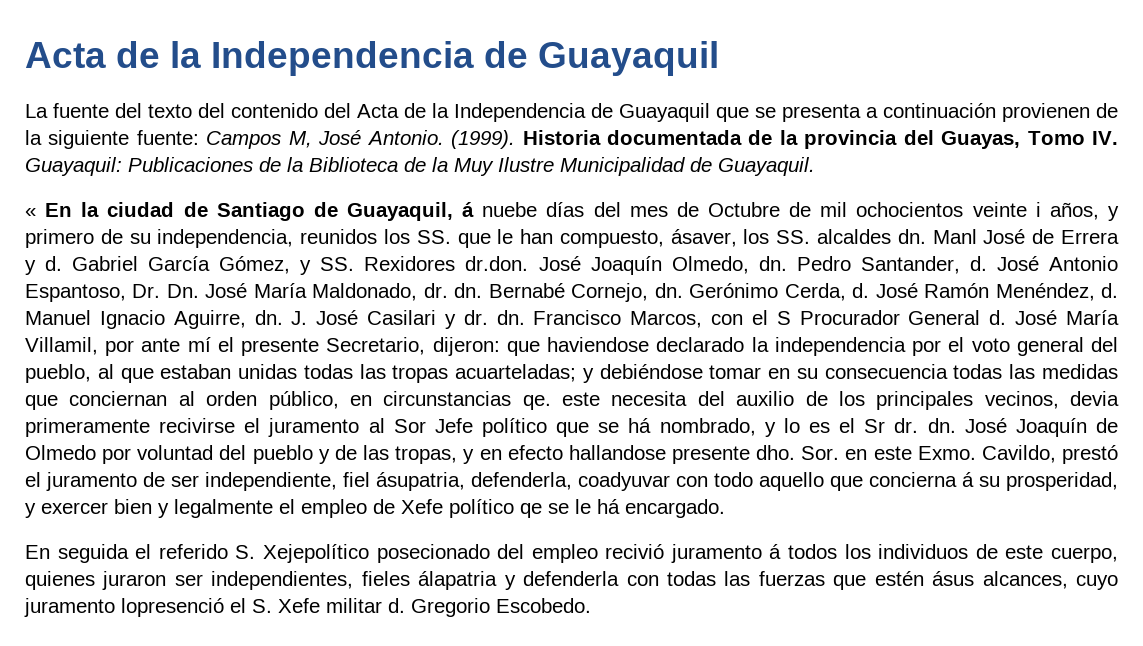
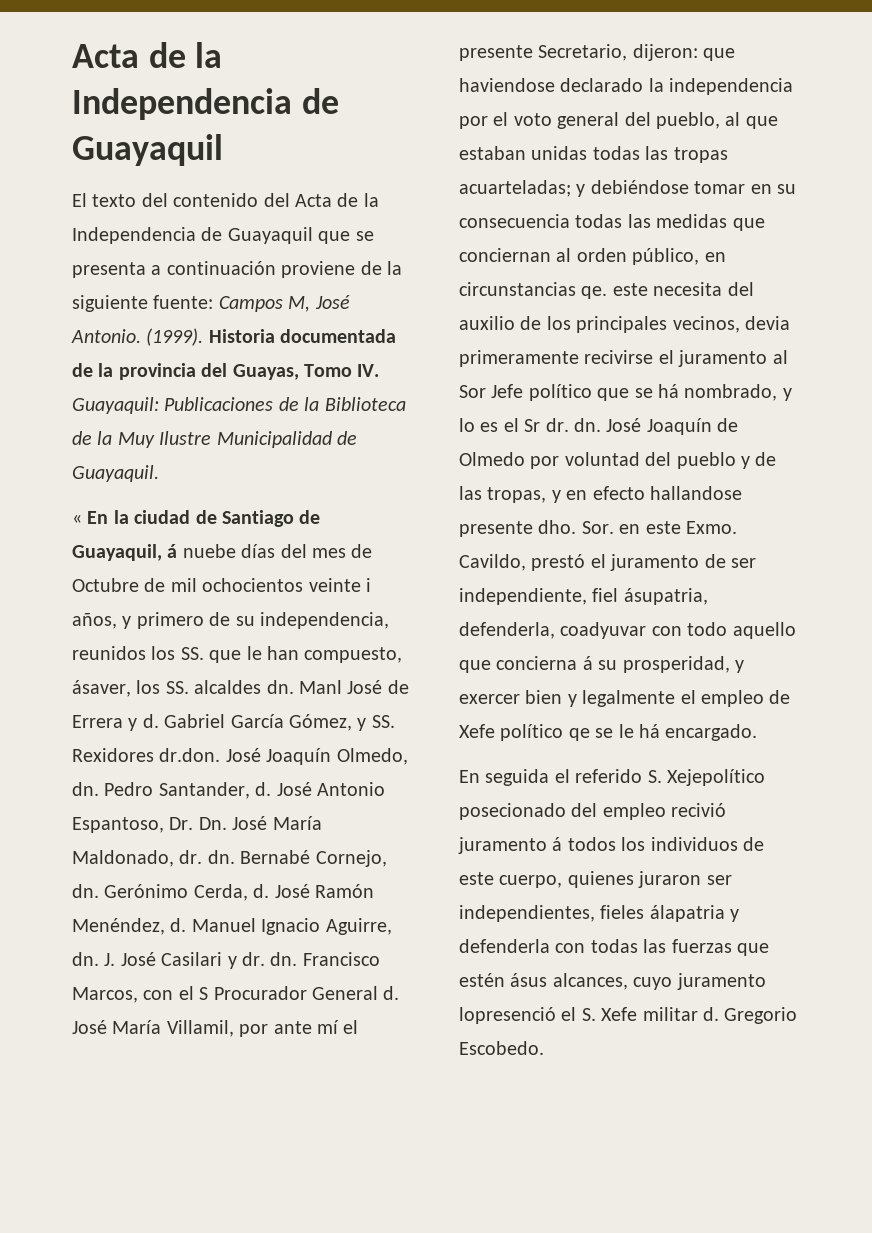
[25,103,142,118] La fuente del -> [72,193,87,207] El
[1002,103,1090,122] provienen -> [281,261,356,278] proviene

